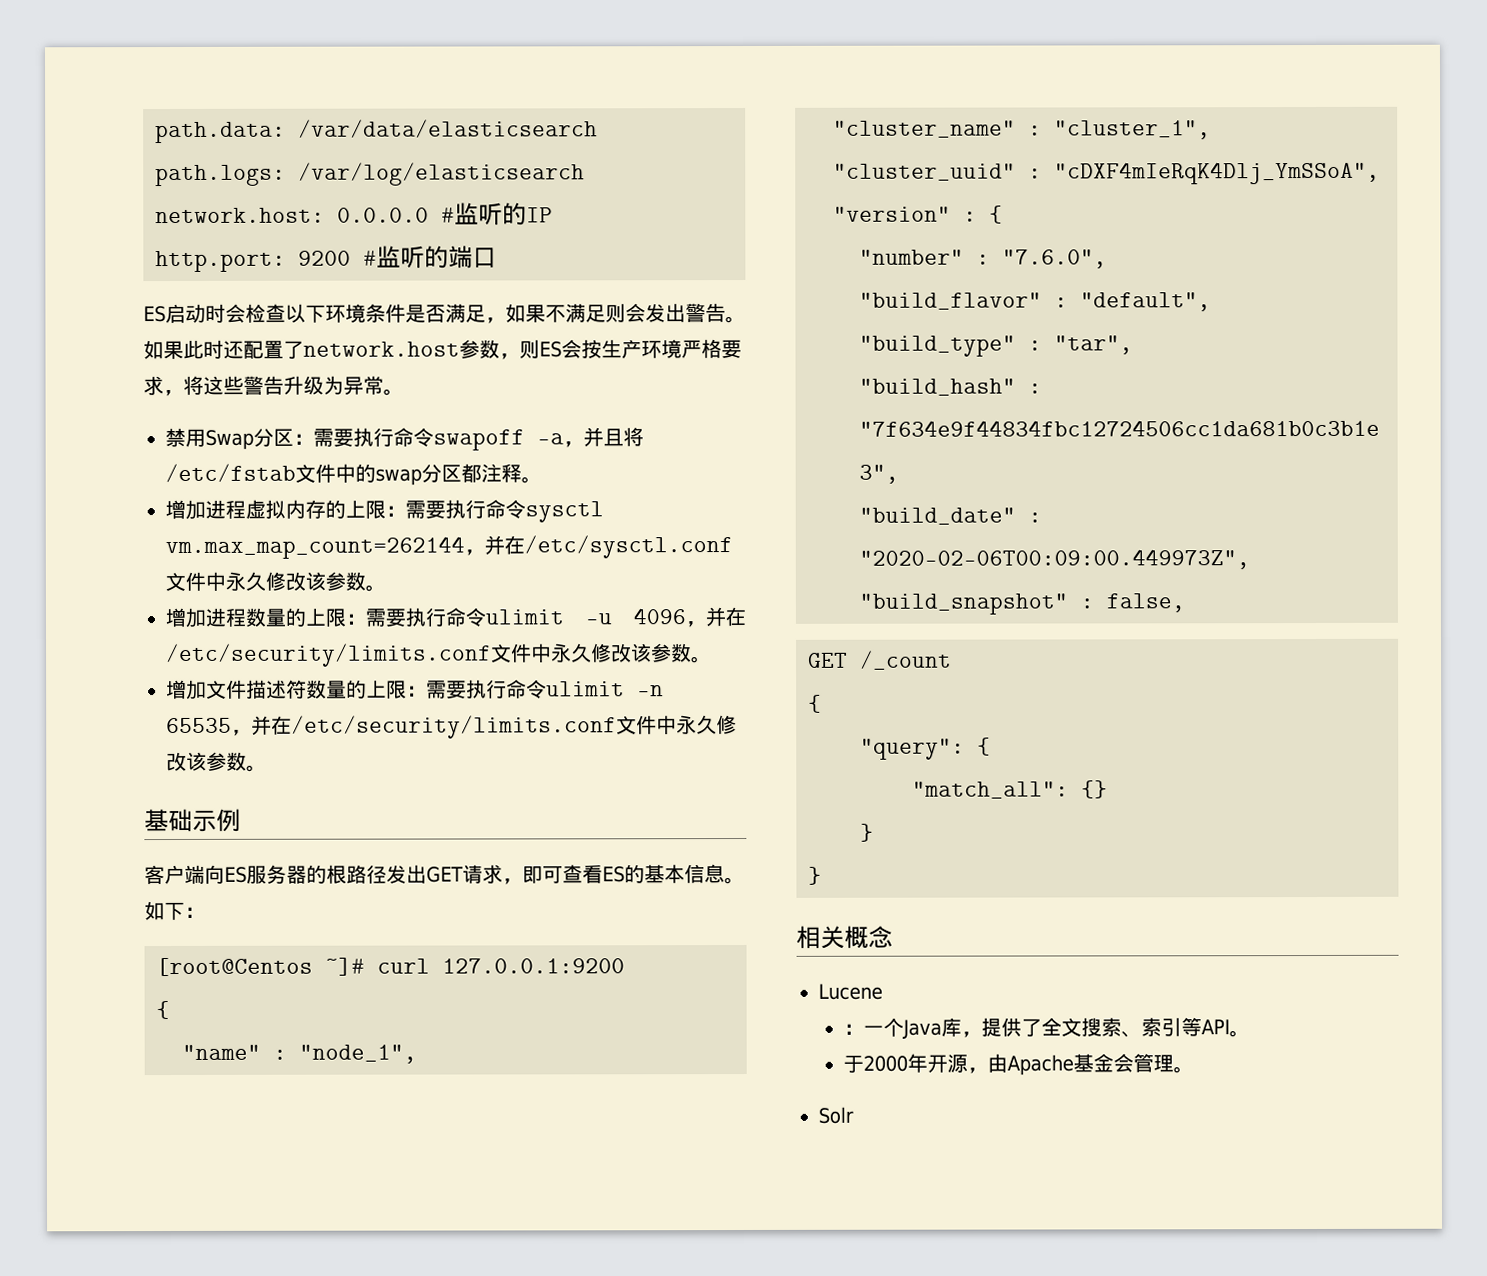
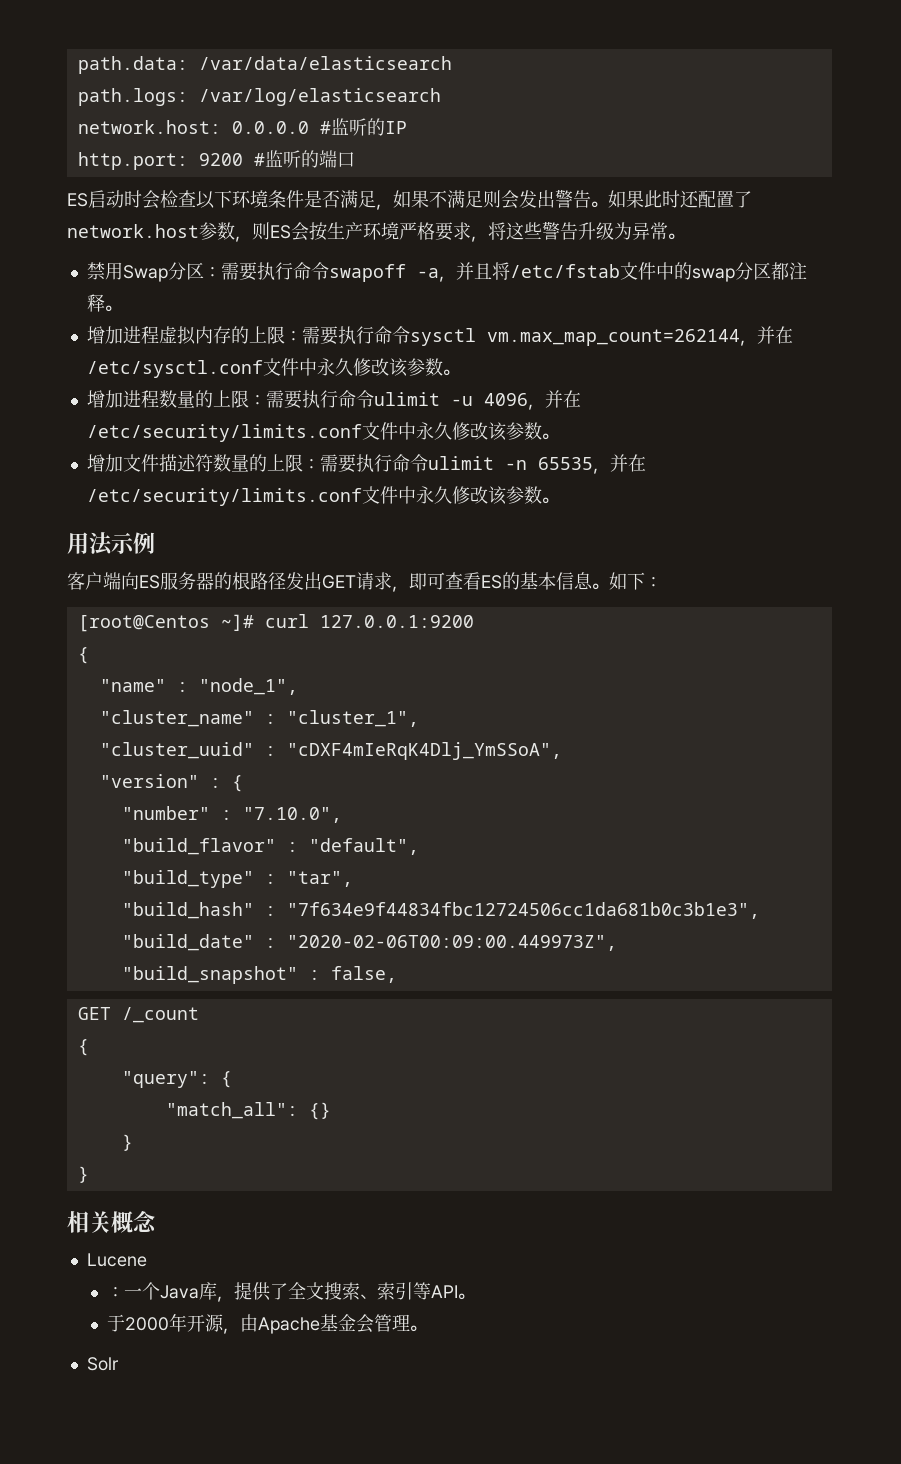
[144,808,193,833] 基础 -> [67,532,113,556] 用法
[1002,249,1107,269] "7.6.0", -> [242,807,342,823] "7.10.0",

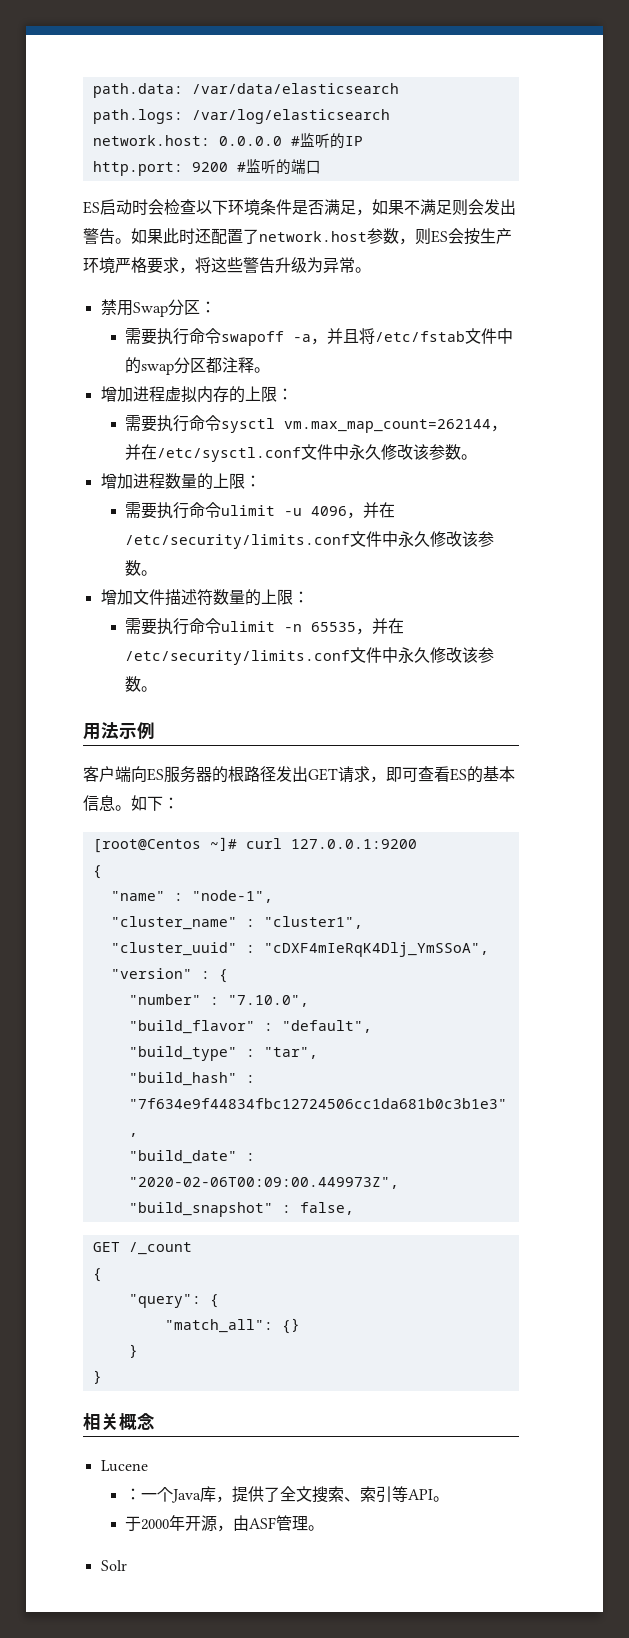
(221, 272) none -> (216, 307) //
(302, 336) none -> (293, 394) //
(266, 400) none -> (261, 481) //
(320, 464) none -> (309, 597) //
[198,678,298,695] "node_1", -> [191,890,273,903] "node-1",
[286,710,419,727] "cluster_1", -> [263,916,363,929] "cluster1",
[258,1314,375,1334] Apache基金会 -> [249,1517,277,1529] ASF

